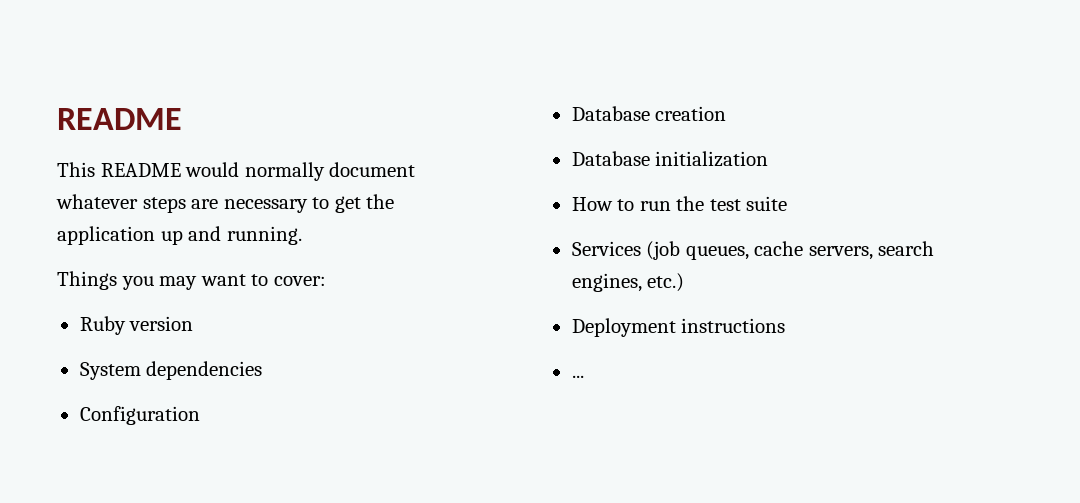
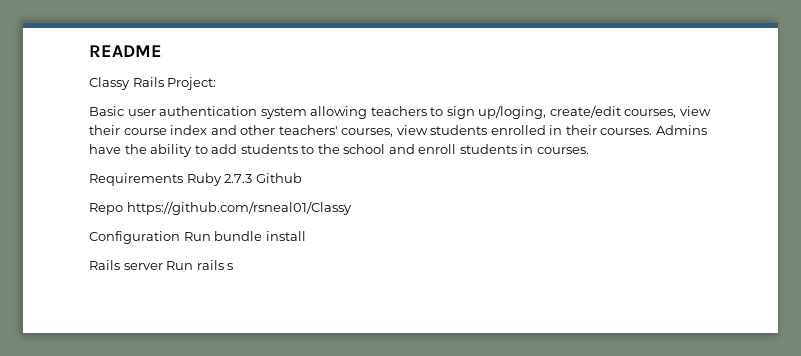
[57,162,416,181] [56,194,395,213] [57,226,302,245] [57,271,326,290] [79,316,194,335] [79,361,263,380] [79,406,200,425] [571,106,727,121] [571,151,769,167] [571,196,788,211] [571,241,935,260] [571,273,685,292] [571,318,786,337] [571,375,584,378] This README would normally document whatever steps are necessary to get the application up and running. // Things you may want to cover: // Ruby version // System dependencies // Configuration // Database creation // Database initialization // How to run the test suite // Services (job queues, cache servers, search engines, etc.) // Deployment instructions // ... -> [89,77,217,90] [89,105,711,119] [89,125,707,137] [89,144,589,157] [89,173,302,186] [89,201,352,215] [89,231,306,244] [89,260,234,270] Classy Rails Project: // Basic user authentication system allowing teachers to sign up/loging, create/edit courses, view their course index and other teachers' courses, view students enrolled in their courses. Admins have the ability to add students to the school and enroll students in courses. // Requirements Ruby 2.7.3 Github // Repo https://github.com/rsneal01/Classy // Configuration Run bundle install // Rails server Run rails s

